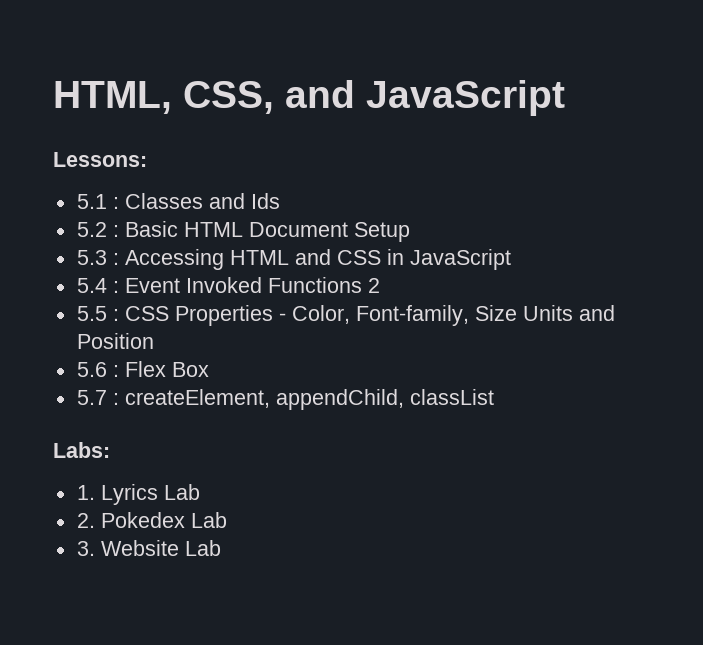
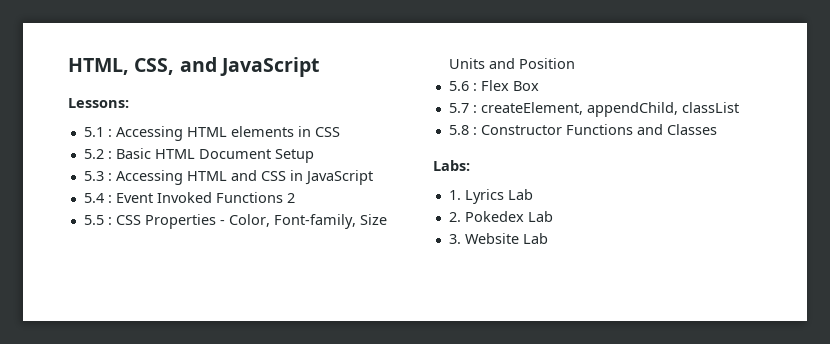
[124,193,280,209] Classes and Ids -> [115,126,340,141] Accessing HTML elements in CSS
(494, 397) none -> [448,124,717,135] // 5.8 : Constructor Functions and Classes

